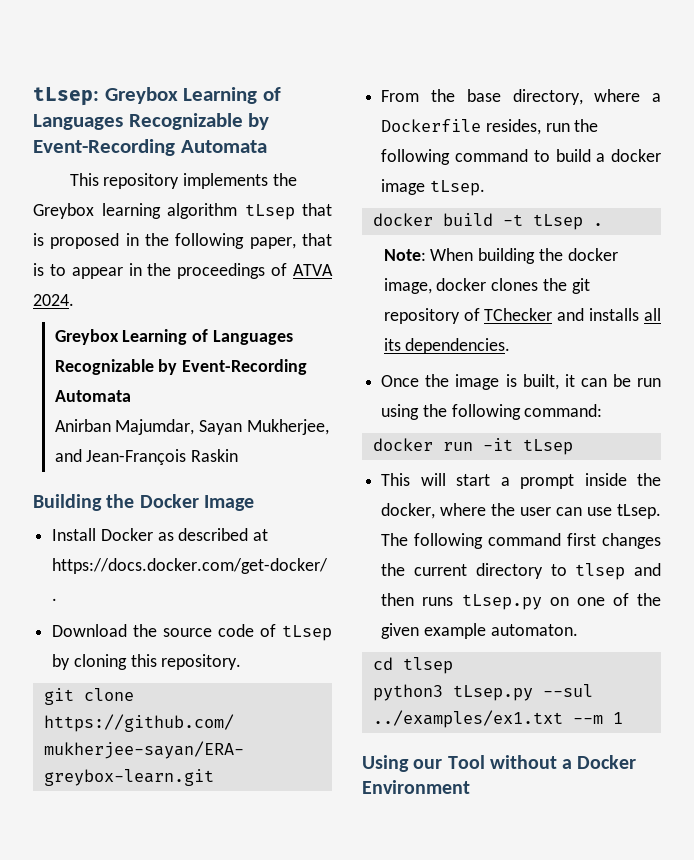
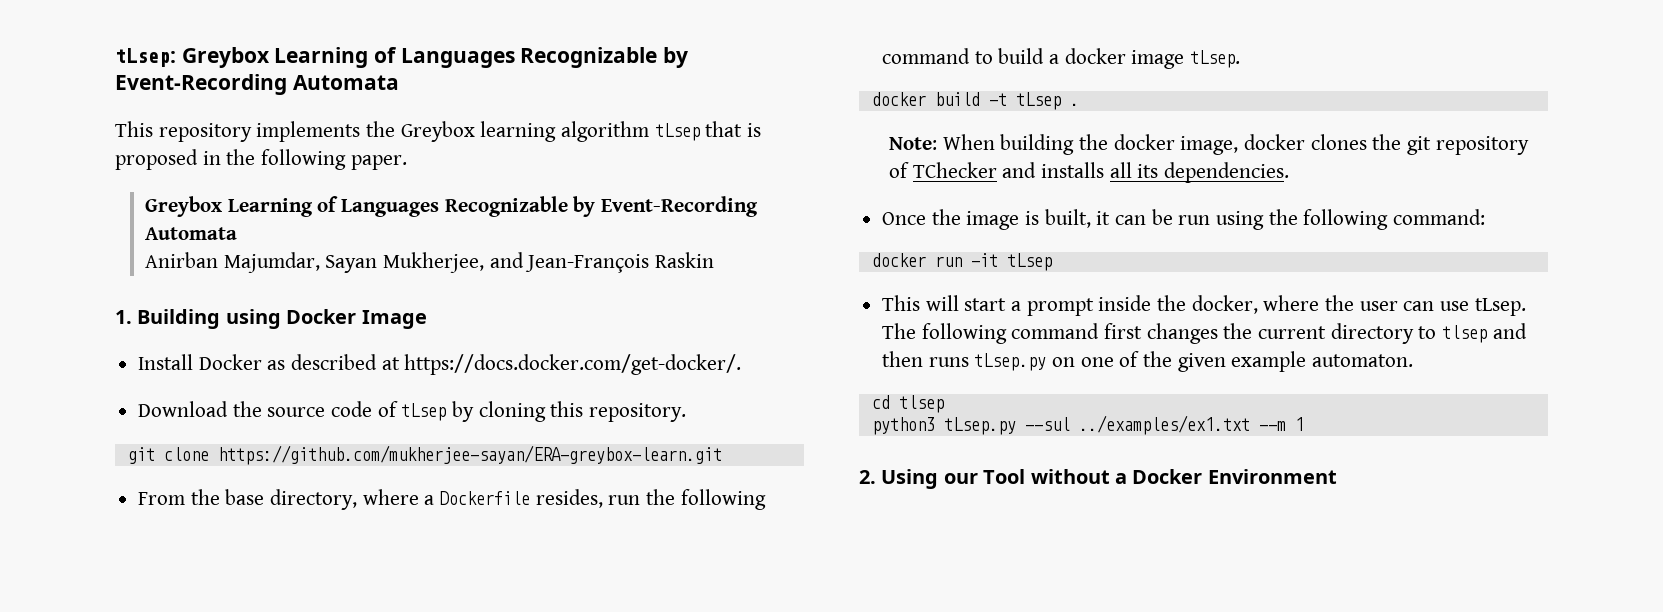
[249,233,332,249] [33,263,333,279] [33,294,74,306] paper, that is to appear in the proceedings of ATVA 2024. -> [350,155,407,170] paper.
[33,494,135,511] Building the -> [115,309,281,329] 1. Building using
(623, 718) none -> [859,470,876,484] 2.

